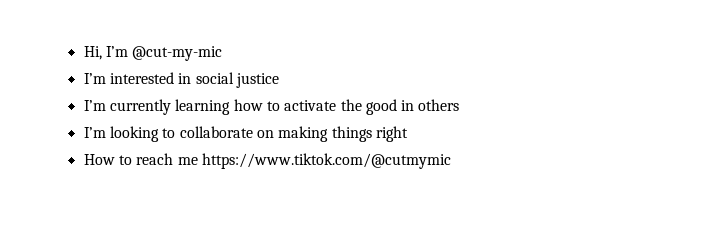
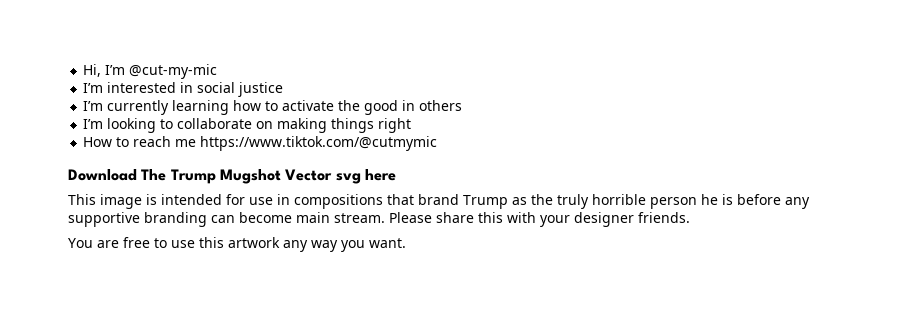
(451, 161) none -> [68,169,396,184] [68,194,810,209] [68,212,690,227] [68,237,406,252] // Download The Trump Mugshot Vector svg here // This image is intended for use in compositions that brand Trump as the truly horrible person he is before any supportive branding can become main stream. Please share this with your designer friends. // You are free to use this artwork any way you want.

